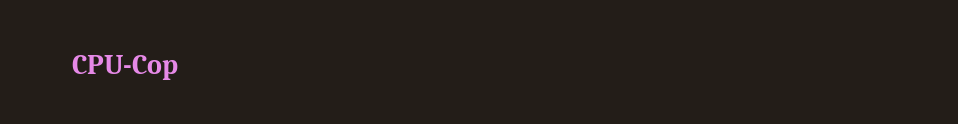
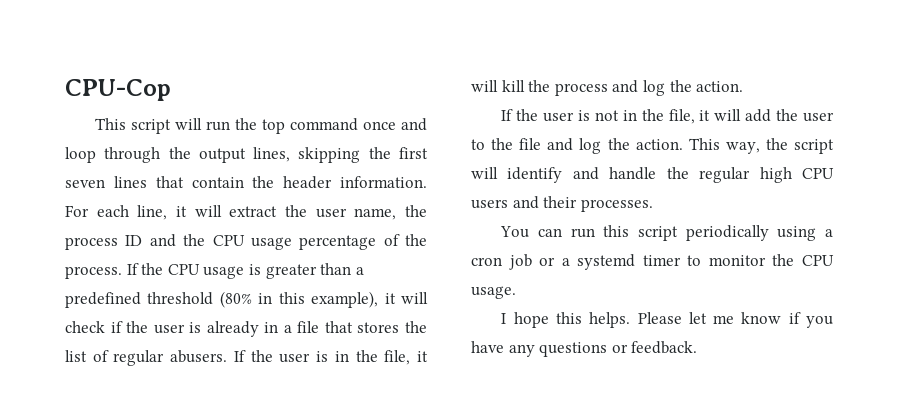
(178, 67) none -> [95,118,427,134] [65,147,428,163] [65,176,427,189] [65,205,427,220] [65,234,427,250] [65,263,364,279] [65,291,428,308] [65,321,427,337] [65,350,429,366] [471,80,744,96] [501,109,834,124] [471,138,834,154] [471,167,834,183] [471,196,653,212] [500,225,833,241] [471,254,834,270] [471,286,516,299] [501,312,833,328] [471,341,698,357] // This script will run the top command once and loop through the output lines, skipping the first seven lines that contain the header information. For each line, it will extract the user name, the process ID and the CPU usage percentage of the process. If the CPU usage is greater than a predefined threshold (80% in this example), it will check if the user is already in a file that stores the list of regular abusers. If the user is in the file, it will kill the process and log the action. // If the user is not in the file, it will add the user to the file and log the action. This way, the script will identify and handle the regular high CPU users and their processes. // You can run this script periodically using a cron job or a systemd timer to monitor the CPU usage. // I hope this helps. Please let me know if you have any questions or feedback.

